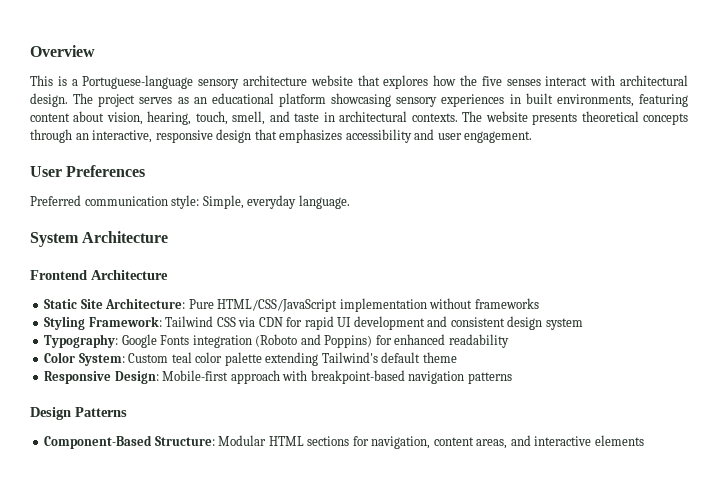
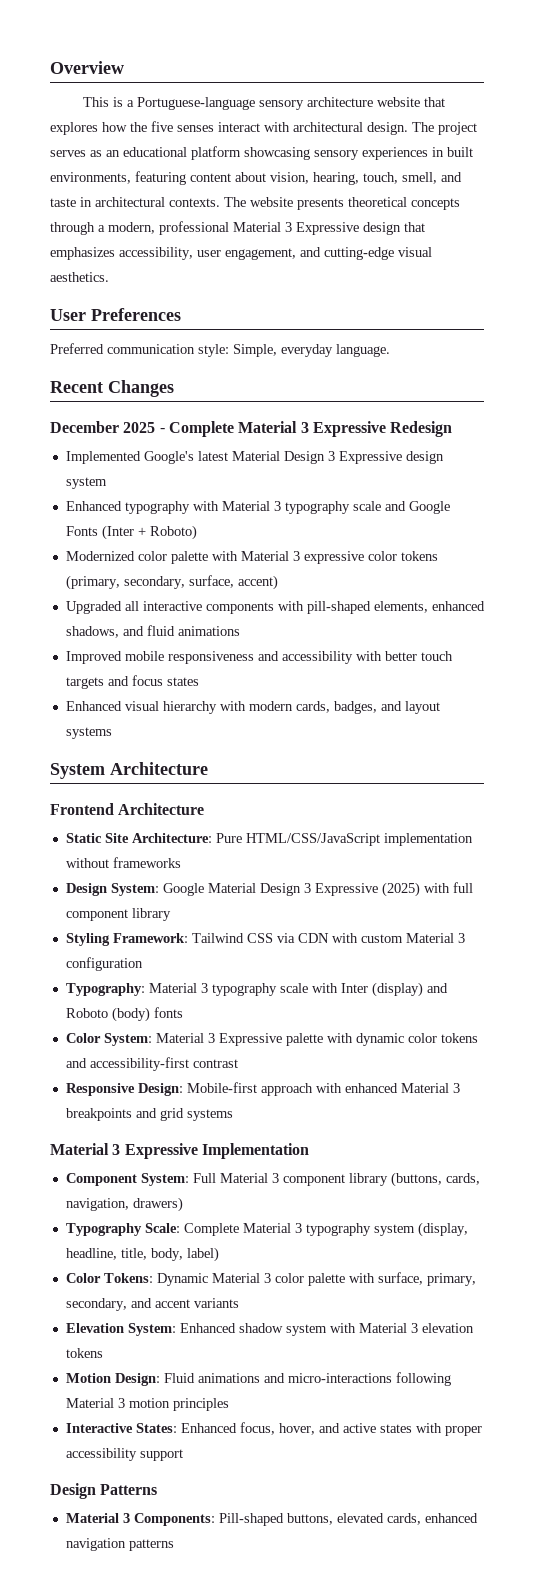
[75,129,533,143] an interactive, responsive design that emphasizes accessibility and user engagement. -> [98,221,425,235] [50,247,432,260] [50,272,109,282] a modern, professional Material 3 Expressive design that emphasizes accessibility, user engagement, and cutting-edge visual aesthetics.
(350, 202) none -> [50,380,174,397] [50,421,453,437] [65,451,444,464] [65,477,107,489] [65,501,450,514] [65,525,197,540] [65,551,438,564] [65,575,278,590] [65,601,485,614] [65,625,240,638] [65,651,453,664] [65,675,199,689] [65,701,440,714] [65,727,112,739] // Recent Changes // December 2025 - Complete Material 3 Expressive Redesign // Implemented Google's latest Material Design 3 Expressive design system // Enhanced typography with Material 3 typography scale and Google Fonts (Inter + Roboto) // Modernized color palette with Material 3 expressive color tokens (primary, secondary, surface, accent) // Upgraded all interactive components with pill-shaped elements, enhanced shadows, and fluid animations // Improved mobile responsiveness and accessibility with better touch targets and focus states // Enhanced visual hierarchy with modern cards, badges, and layout systems
(539, 303) none -> [65,882,473,897] [65,908,171,921] // Design System: Google Material Design 3 Expressive (2025) with full component library
[286,316,583,330] [44,334,509,348] [44,352,457,366] for rapid UI development and consistent design system // Typography: Google Fonts integration (Roboto and Poppins) for enhanced readability // Color System: Custom teal color palette extending Tailwind's default theme -> [331,933,465,943] [65,957,143,971] [65,982,448,997] [65,1007,183,1022] [65,1033,478,1046] [65,1057,238,1071] with custom Material 3 configuration // Typography: Material 3 typography scale with Inter (display) and Roboto (body) fonts // Color System: Material 3 Expressive palette with dynamic color tokens and accessibility-first contrast
[310,370,512,384] [30,407,127,420] [44,435,644,449] breakpoint-based navigation patterns // Design Patterns // Component-Based Structure: Modular HTML sections for navigation, content areas, and interactive elements -> [344,1083,460,1093] [65,1108,233,1121] [50,1143,309,1159] [65,1172,480,1187] [65,1197,183,1212] [65,1222,468,1237] [65,1247,219,1262] [65,1272,476,1286] [65,1298,239,1311] [65,1323,474,1336] [65,1348,103,1358] [65,1372,451,1386] [65,1398,229,1411] [65,1422,482,1436] [65,1448,183,1461] [50,1483,158,1499] [65,1513,478,1526] [65,1538,174,1551] enhanced Material 3 breakpoints and grid systems // Material 3 Expressive Implementation // Component System: Full Material 3 component library (buttons, cards, navigation, drawers) // Typography Scale: Complete Material 3 typography system (display, headline, title, body, label) // Color Tokens: Dynamic Material 3 color palette with surface, primary, secondary, and accent variants // Elevation System: Enhanced shadow system with Material 3 elevation tokens // Motion Design: Fluid animations and micro-interactions following Material 3 motion principles // Interactive States: Enhanced focus, hover, and active states with proper accessibility support // Design Patterns // Material 3 Components: Pill-shaped buttons, elevated cards, enhanced navigation patterns

